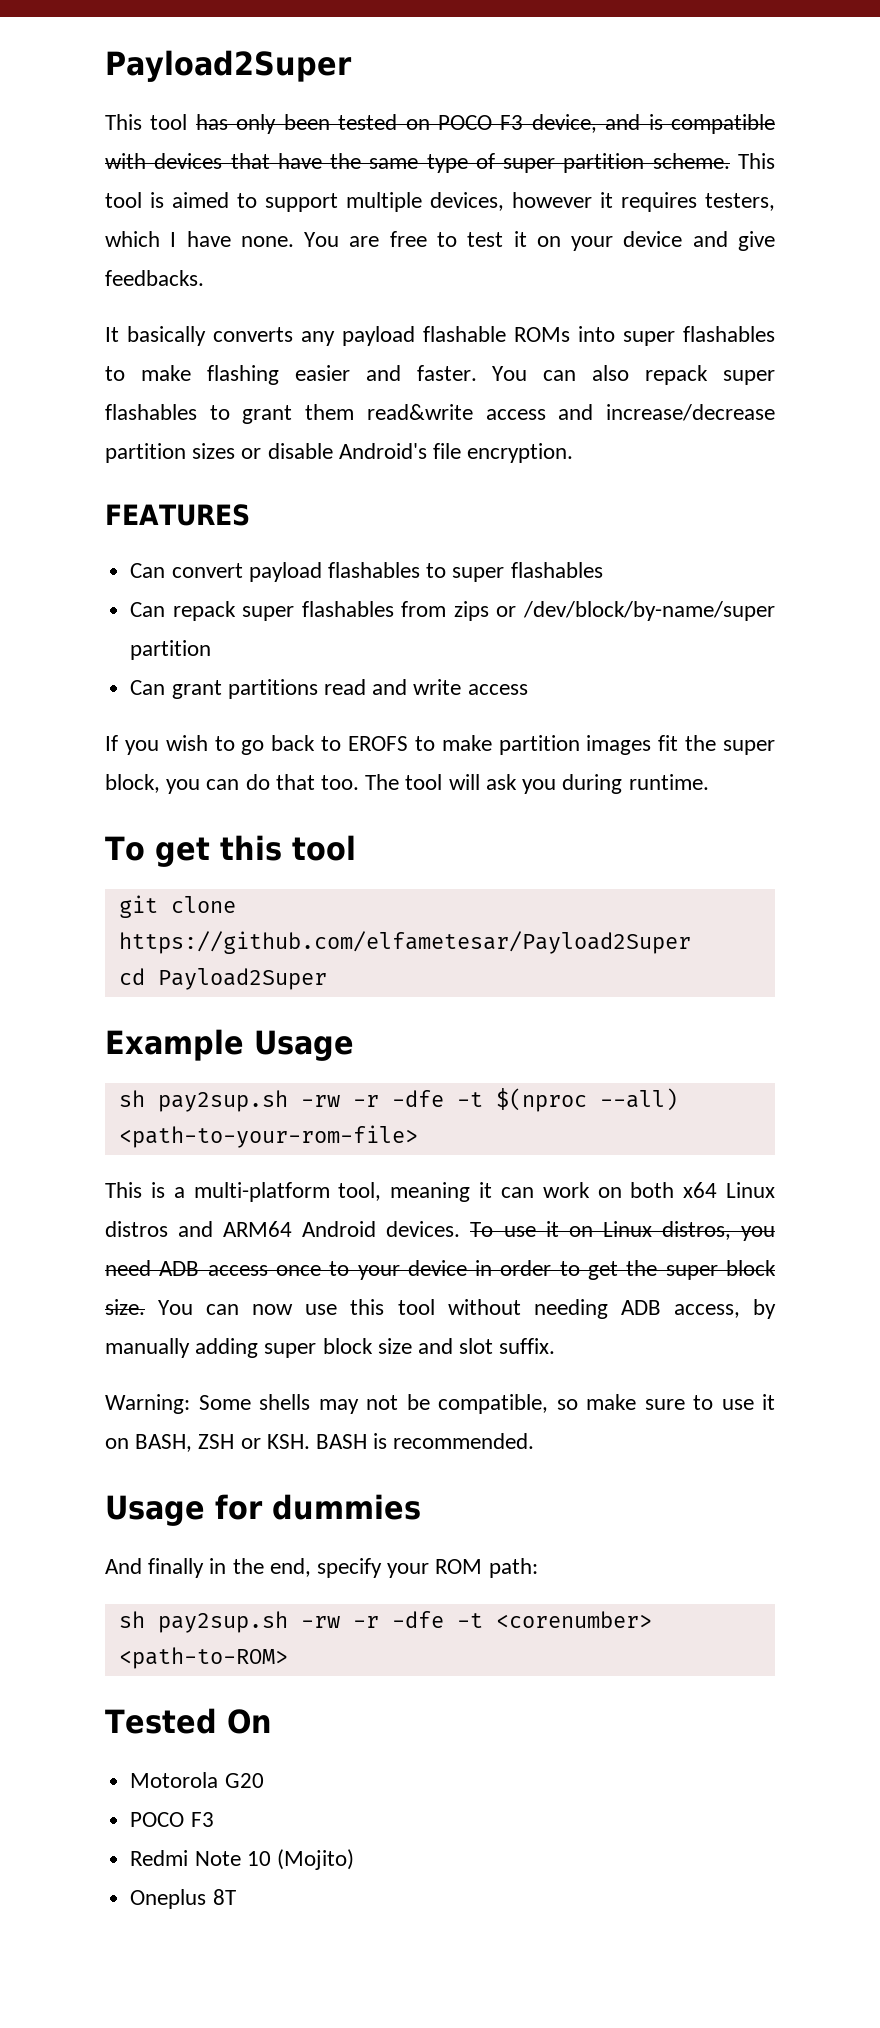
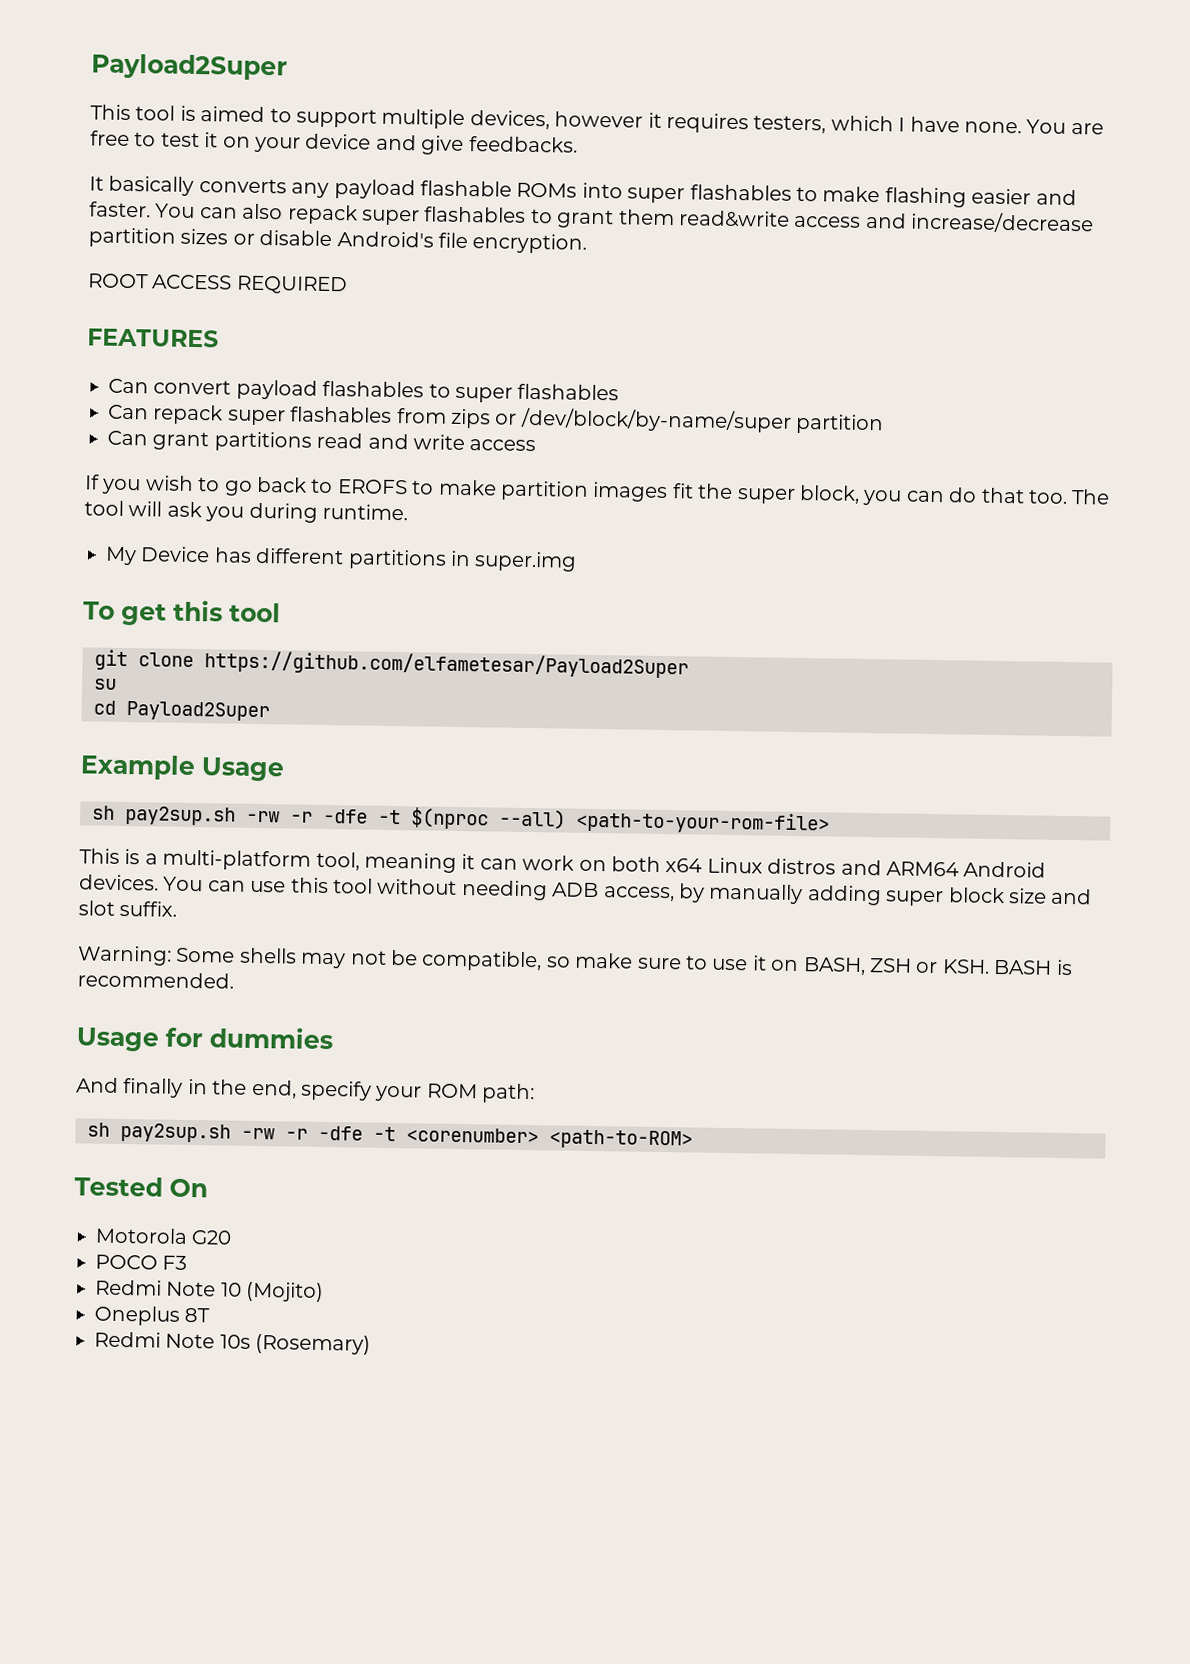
[195,114,775,134] [105,153,775,173] [105,192,142,208] has only been tested on POCO F3 device, and is compatible with devices that have the same type of super partition scheme. This tool -> (176, 113) none
(574, 453) none -> [88,273,348,295] // ROOT ACCESS REQUIRED
(709, 782) none -> [105,546,578,572] // My Device has different partitions in super.img
(691, 942) none -> [94,678,117,690] // su
[470,1221,775,1241] [105,1260,776,1280] [105,1299,294,1315] To use it on Linux distros, you need ADB access once to your device in order to get the super block size. You can now -> [163,876,246,892] You can
(236, 1897) none -> [94,1331,372,1355] // Redmi Note 10s (Rosemary)

